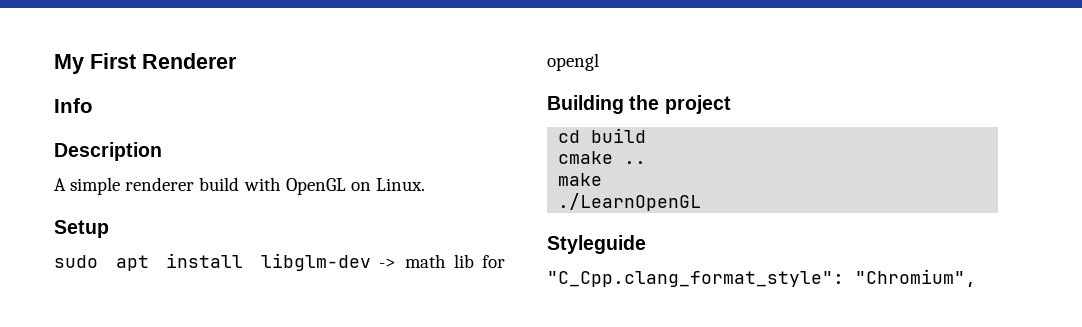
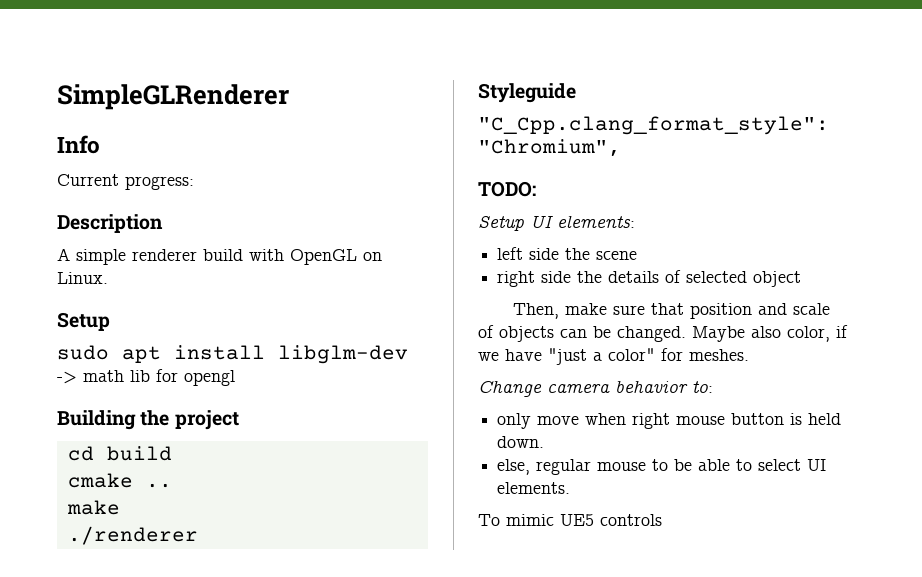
[54,53,237,74] My First Renderer -> [57,84,289,110] SimpleGLRenderer
(93, 105) none -> [57,174,194,190] // Current progress:
[558,193,702,211] ./LearnOpenGL -> [67,526,198,545] ./renderer
(976, 278) none -> [478,181,536,197] [478,215,635,231] [497,247,638,260] [497,270,802,287] [512,303,830,319] [478,325,848,342] [478,348,749,365] [478,380,713,397] [497,413,842,429] [497,436,545,448] [497,459,827,475] [497,482,571,494] [478,514,662,526] // TODO: // Setup UI elements: // left side the scene // right side the details of selected object // Then, make sure that position and scale of objects can be changed. Maybe also color, if we have "just a color" for meshes. // Change camera behavior to: // only move when right mouse button is held down. // else, regular mouse to be able to select UI elements. // To mimic UE5 controls

